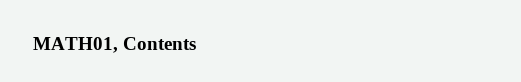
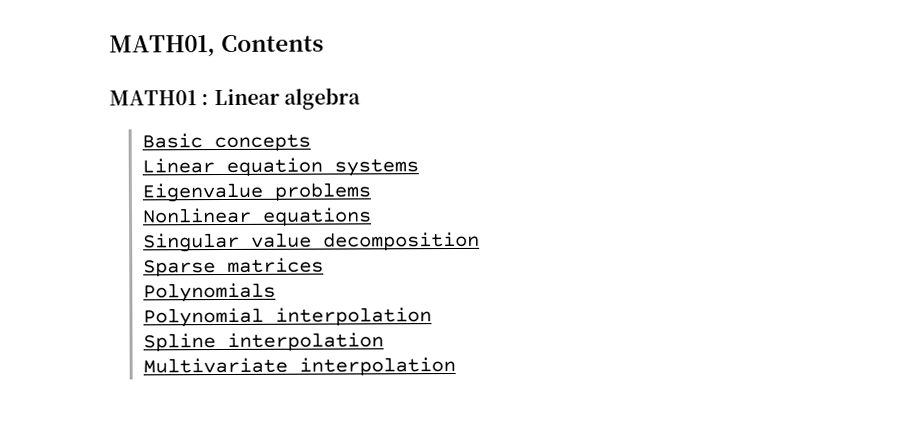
(197, 43) none -> [109,87,361,110] [142,133,312,152] [142,157,420,177] [142,182,372,203] [142,207,373,226] [143,231,481,253] [143,257,325,277] [143,282,277,303] [143,307,433,328] [143,332,385,352] [143,356,457,376] // MATH01 : Linear algebra // Basic concepts // Linear equation systems // Eigenvalue problems // Nonlinear equations // Singular value decomposition // Sparse matrices // Polynomials // Polynomial interpolation // Spline interpolation // Multivariate interpolation

